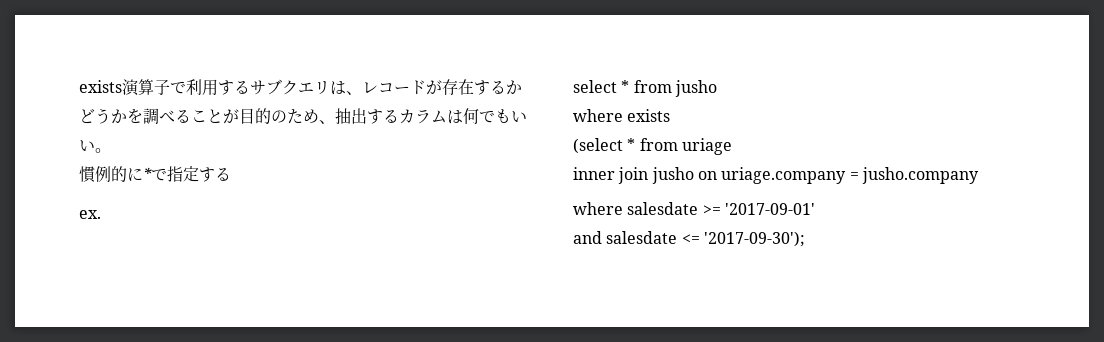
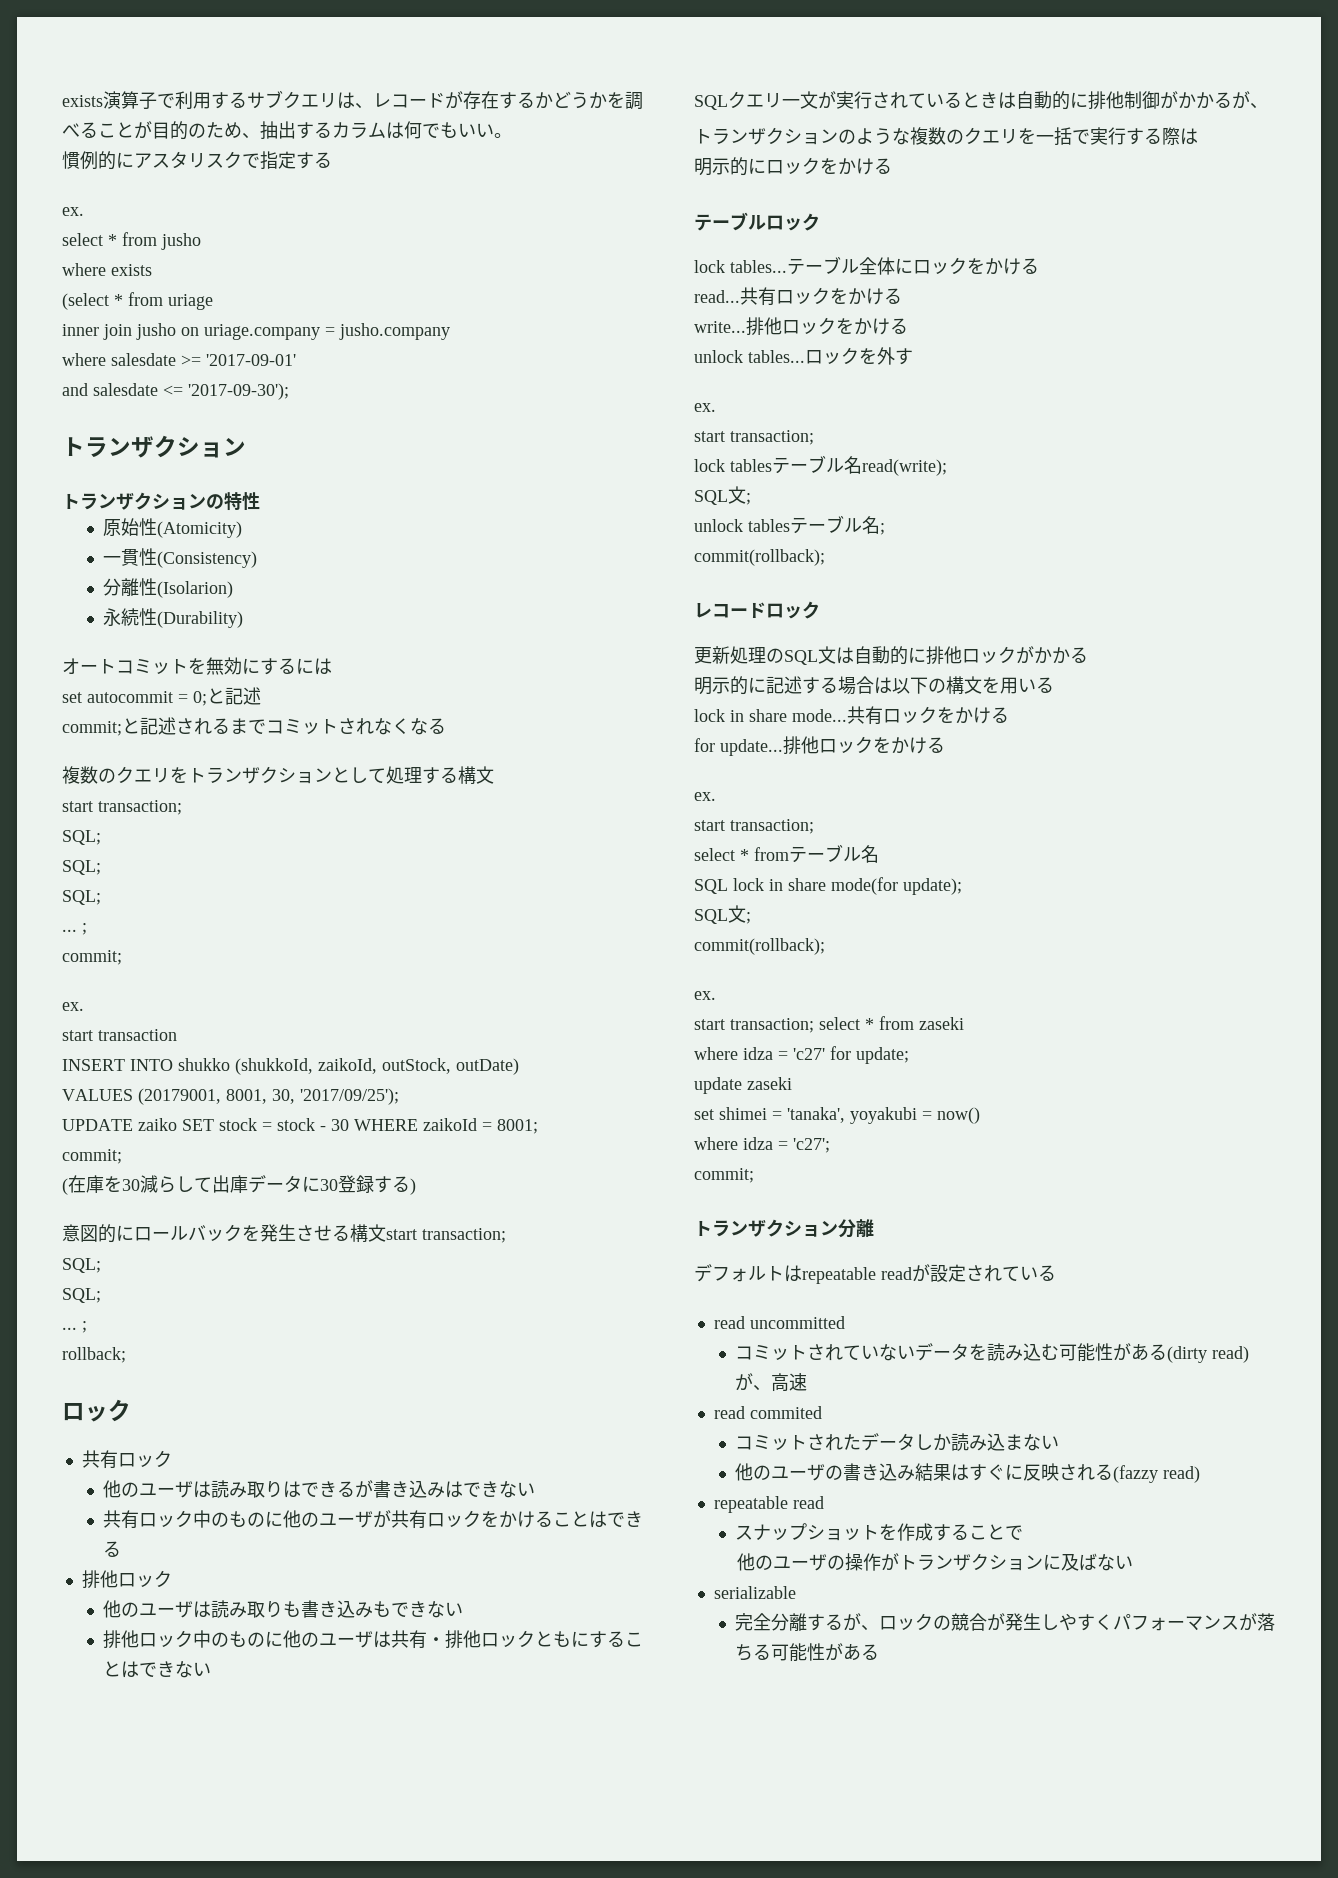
[143,167,152,180] * -> [134,151,242,169] アスタリスク
(805, 239) none -> [62,435,246,458] [62,492,260,511] [103,518,243,538] [103,548,258,568] [103,578,234,598] [103,608,244,628] [62,657,332,675] [62,687,261,706] [62,717,446,736] [62,766,494,784] [62,800,182,815] [62,830,101,845] [62,860,101,875] [62,890,101,905] [62,923,87,935] [62,950,122,965] [62,1002,84,1011] [62,1029,177,1041] [62,1058,519,1075] [62,1088,399,1105] [62,1118,538,1134] [62,1149,122,1164] [62,1175,416,1195] [62,1224,506,1243] [62,1258,101,1273] [62,1288,101,1303] [62,1321,87,1333] [62,1347,126,1363] [62,1399,131,1422] [81,1450,172,1469] [103,1480,536,1498] [103,1510,644,1529] [103,1541,122,1557] [81,1570,172,1589] [103,1600,464,1618] [103,1630,644,1649] [103,1661,212,1678] [694,91,1268,110] [694,127,1198,146] [694,157,892,176] [694,212,820,231] [694,256,1039,275] [694,287,902,306] [694,317,908,336] [694,347,913,365] [694,403,716,412] [694,430,814,445] [694,455,947,476] [694,486,751,505] [694,515,885,535] [694,549,825,566] [694,601,820,619] [694,646,1088,665] [694,676,1054,695] [694,706,1009,725] [694,736,945,756] [694,792,716,801] [694,819,814,834] [694,844,879,863] [694,877,962,895] [694,905,751,924] [694,938,825,955] [694,991,716,1000] [694,1016,964,1033] [694,1046,909,1064] [694,1077,792,1094] [694,1107,980,1124] [694,1137,830,1153] [694,1168,754,1183] [694,1219,874,1238] [694,1264,1056,1284] [713,1316,845,1329] [735,1343,1250,1363] [735,1373,808,1392] [713,1406,822,1419] [735,1433,1060,1451] [735,1463,1201,1483] [713,1496,824,1513] [735,1523,1024,1541] [736,1553,1133,1571] [713,1586,796,1599] [735,1613,1276,1631] [735,1643,880,1662] // トランザクション // トランザクションの特性 // 原始性(Atomicity) // 一貫性(Consistency) // 分離性(Isolarion) // 永続性(Durability) // オートコミットを無効にするには // set autocommit = 0;と記述 // commit;と記述されるまでコミットされなくなる // 複数のクエリをトランザクションとして処理する構文 // start transaction; // SQL; // SQL; // SQL; // ... ; // commit; // ex. // start transaction // INSERT INTO shukko (shukkoId, zaikoId, outStock, outDate) // VALUES (20179001, 8001, 30, '2017/09/25'); // UPDATE zaiko SET stock = stock - 30 WHERE zaikoId = 8001; // commit; // (在庫を30減らして出庫データに30登録する) // 意図的にロールバックを発生させる構文start transaction; // SQL; // SQL; // ... ; // rollback; // ロック // 共有ロック // 他のユーザは読み取りはできるが書き込みはできない // 共有ロック中のものに他のユーザが共有ロックをかけることはできる // 排他ロック // 他のユーザは読み取りも書き込みもできない // 排他ロック中のものに他のユーザは共有・排他ロックともにすることはできない // SQLクエリ一文が実行されているときは自動的に排他制御がかかるが、 // トランザクションのような複数のクエリを一括で実行する際は // 明示的にロックをかける // テーブルロック // lock tables...テーブル全体にロックをかける // read...共有ロックをかける // write...排他ロックをかける // unlock tables...ロックを外す // ex. // start transaction; // lock tablesテーブル名read(write); // SQL文; // unlock tablesテーブル名; // commit(rollback); // レコードロック // 更新処理のSQL文は自動的に排他ロックがかかる // 明示的に記述する場合は以下の構文を用いる // lock in share mode...共有ロックをかける // for update...排他ロックをかける // ex. // start transaction; // select * fromテーブル名 // SQL lock in share mode(for update); // SQL文; // commit(rollback); // ex. // start transaction; select * from zaseki // where idza = 'c27' for update; // update zaseki // set shimei = 'tanaka', yoyakubi = now() // where idza = 'c27'; // commit; // トランザクション分離 // デフォルトはrepeatable readが設定されている // read uncommitted // コミットされていないデータを読み込む可能性がある(dirty read)が、高速 // read commited // コミットされたデータしか読み込まない // 他のユーザの書き込み結果はすぐに反映される(fazzy read) // repeatable read // スナップショットを作成することで // 他のユーザの操作がトランザクションに及ばない // serializable // 完全分離するが、ロックの競合が発生しやすくパフォーマンスが落ちる可能性がある

